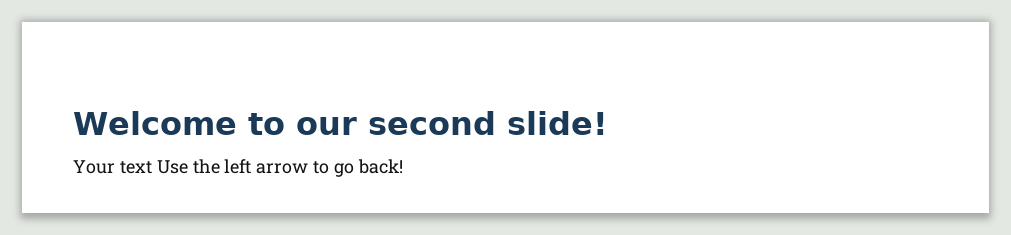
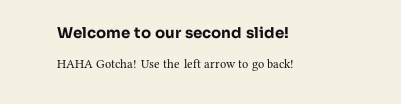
[73,160,152,174] Your text -> [57,59,138,68] HAHA Gotcha!

